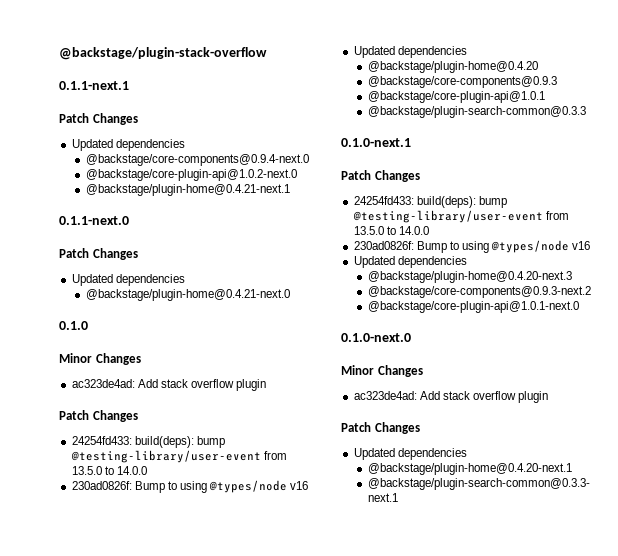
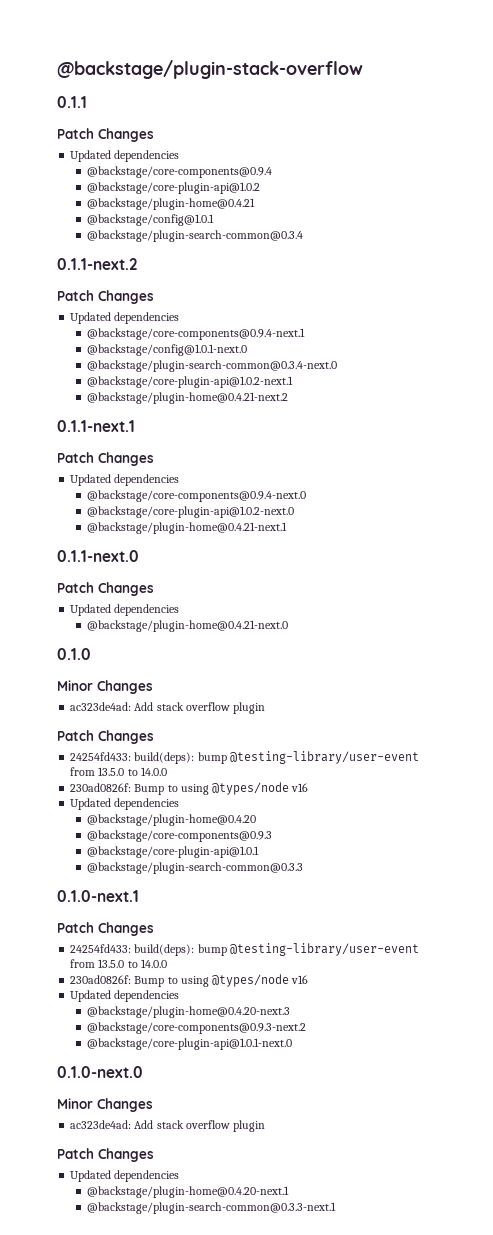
(267, 53) none -> [57,96,87,108] [57,128,154,142] [70,150,180,162] [87,166,273,178] [87,182,261,194] [87,198,256,210] [87,214,215,226] [87,230,304,242] [57,258,137,270] [57,290,154,304] [70,312,180,324] [87,328,306,340] [87,344,248,356] [87,360,338,372] [87,376,294,388] [87,392,289,404] // 0.1.1 // Patch Changes // Updated dependencies // @backstage/core-components@0.9.4 // @backstage/core-plugin-api@1.0.2 // @backstage/plugin-home@0.4.21 // @backstage/config@1.0.1 // @backstage/plugin-search-common@0.3.4 // 0.1.1-next.2 // Patch Changes // Updated dependencies // @backstage/core-components@0.9.4-next.1 // @backstage/config@1.0.1-next.0 // @backstage/plugin-search-common@0.3.4-next.0 // @backstage/core-plugin-api@1.0.2-next.1 // @backstage/plugin-home@0.4.21-next.2

